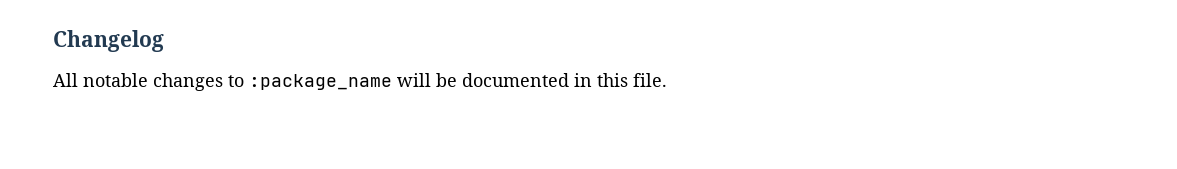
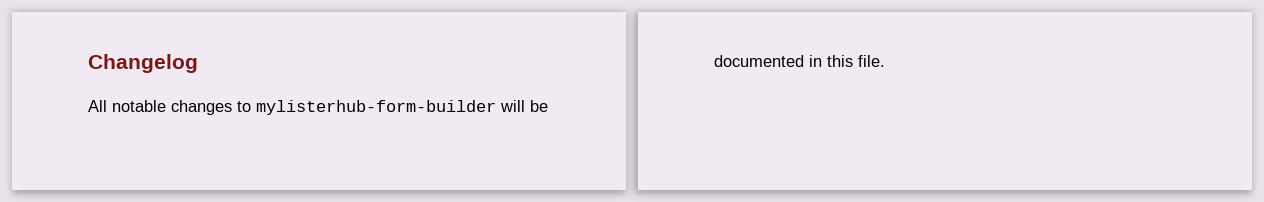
[249,74,392,90] :package_name -> [256,100,496,115] mylisterhub-form-builder

